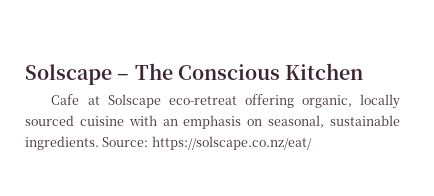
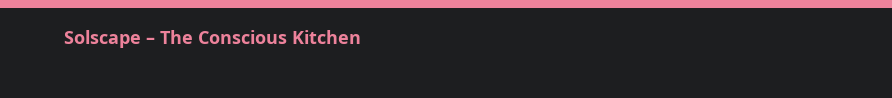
[51,94,400,109] [25,115,400,129] [25,136,312,150] // Cafe at Solscape eco-retreat offering organic, locally sourced cuisine with an emphasis on seasonal, sustainable ingredients. Source: https://solscape.co.nz/eat/ -> (361, 37) none

